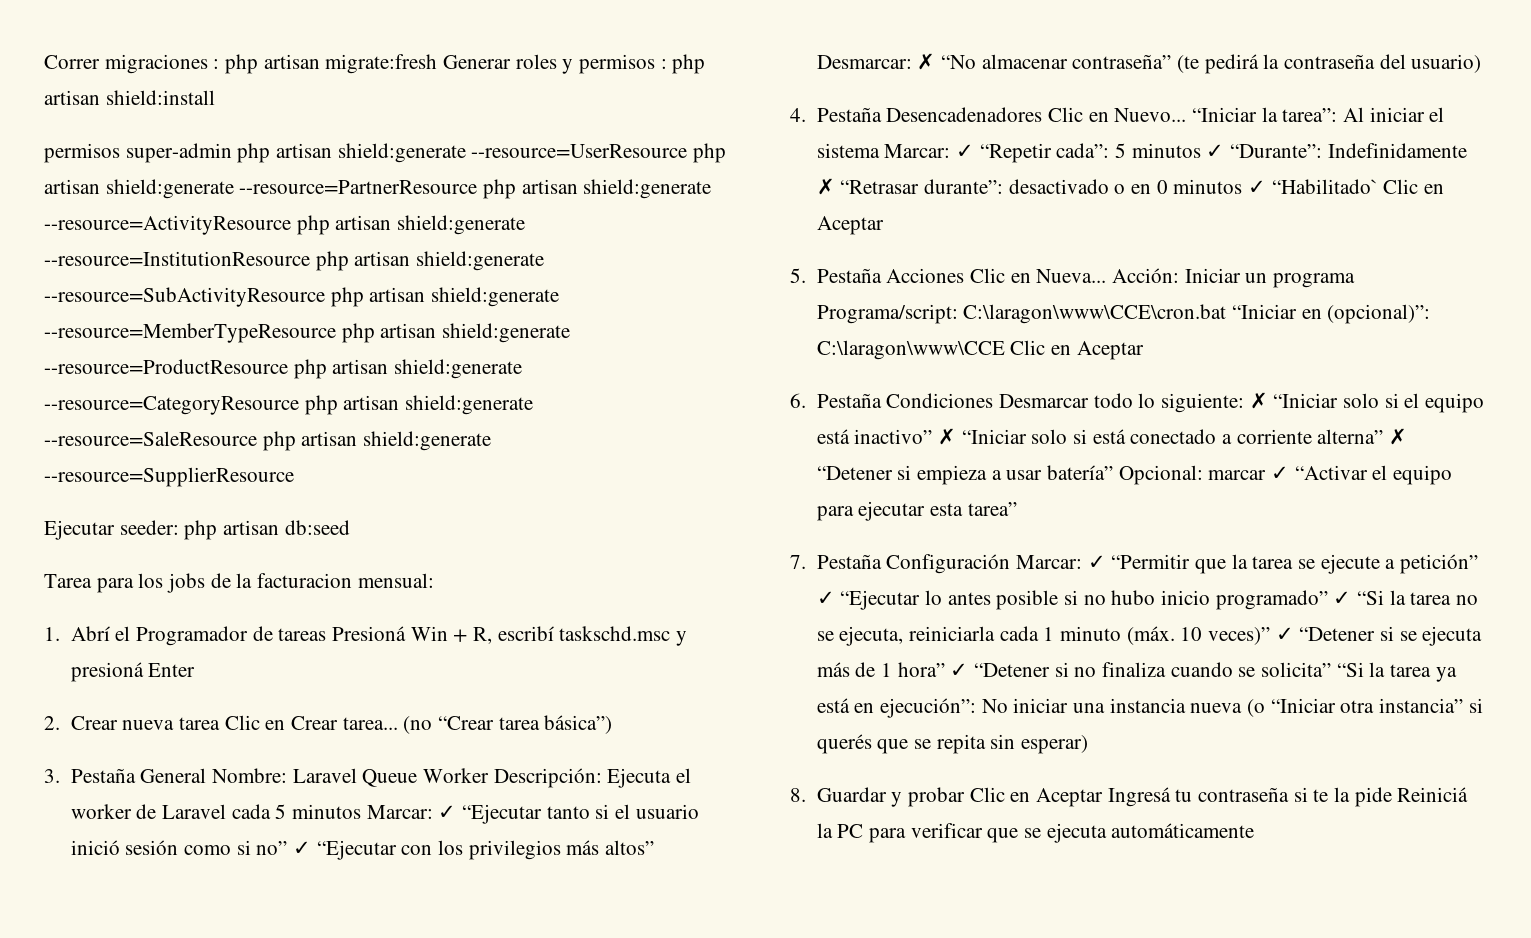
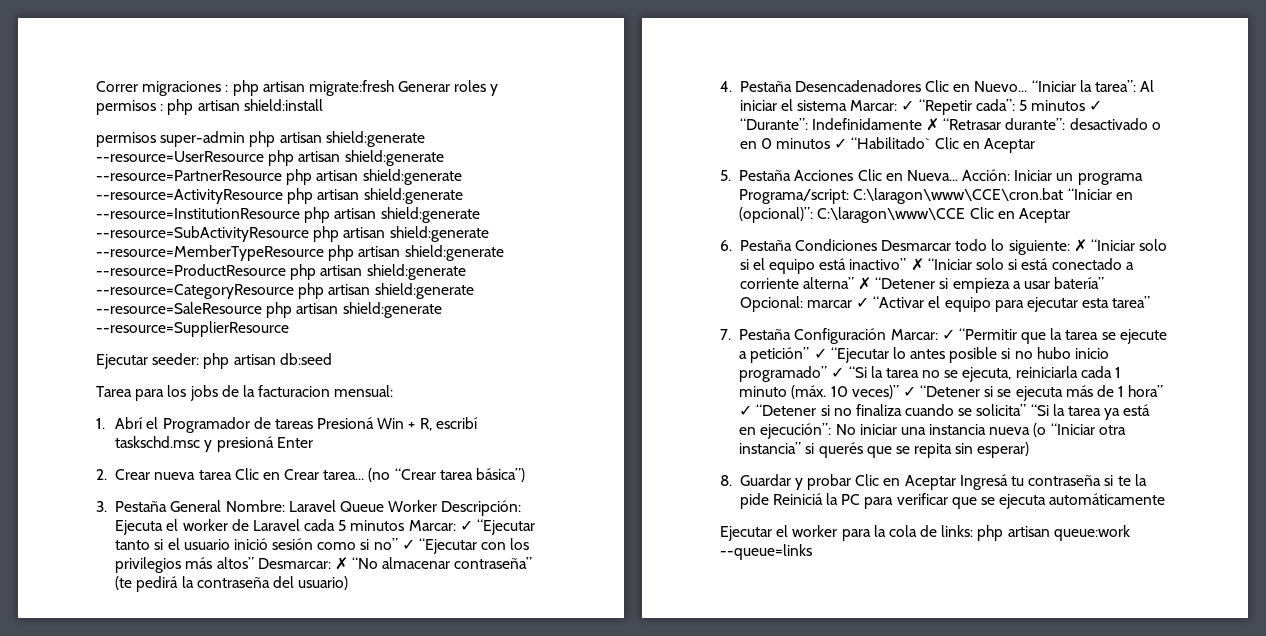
(1255, 830) none -> [720,525,1130,541] [720,544,812,560] // Ejecutar el worker para la cola de links: php artisan queue:work --queue=links

